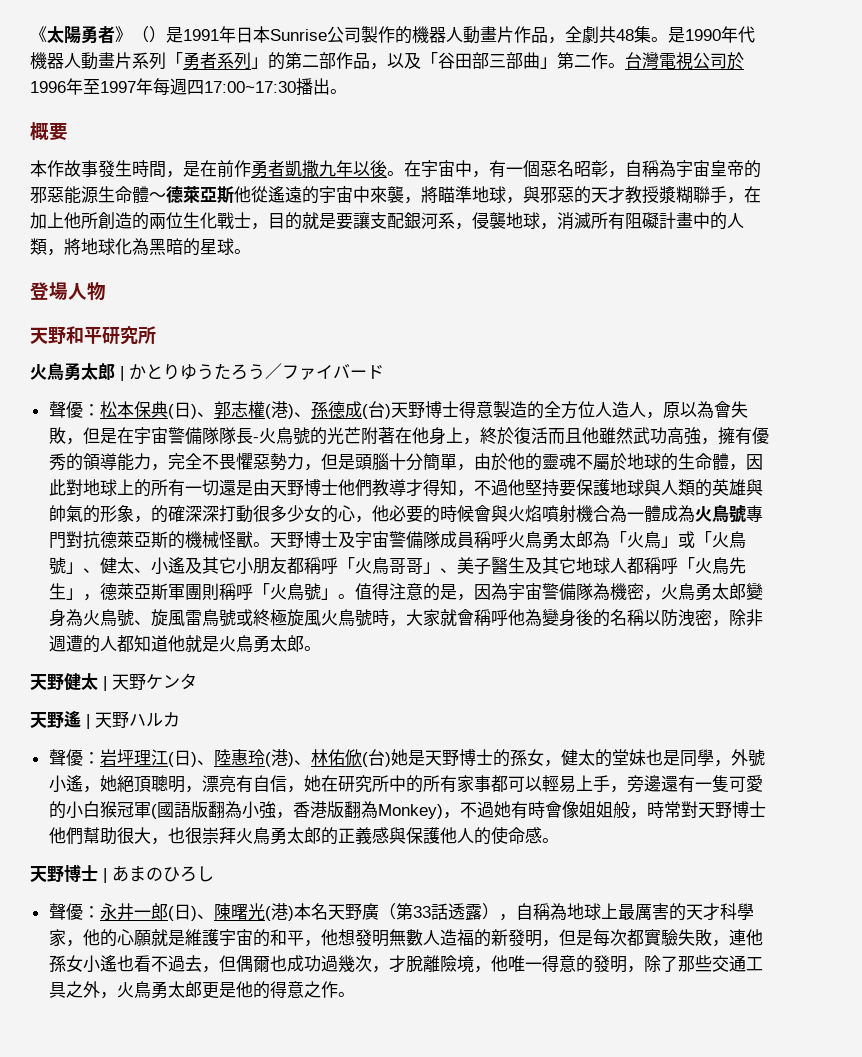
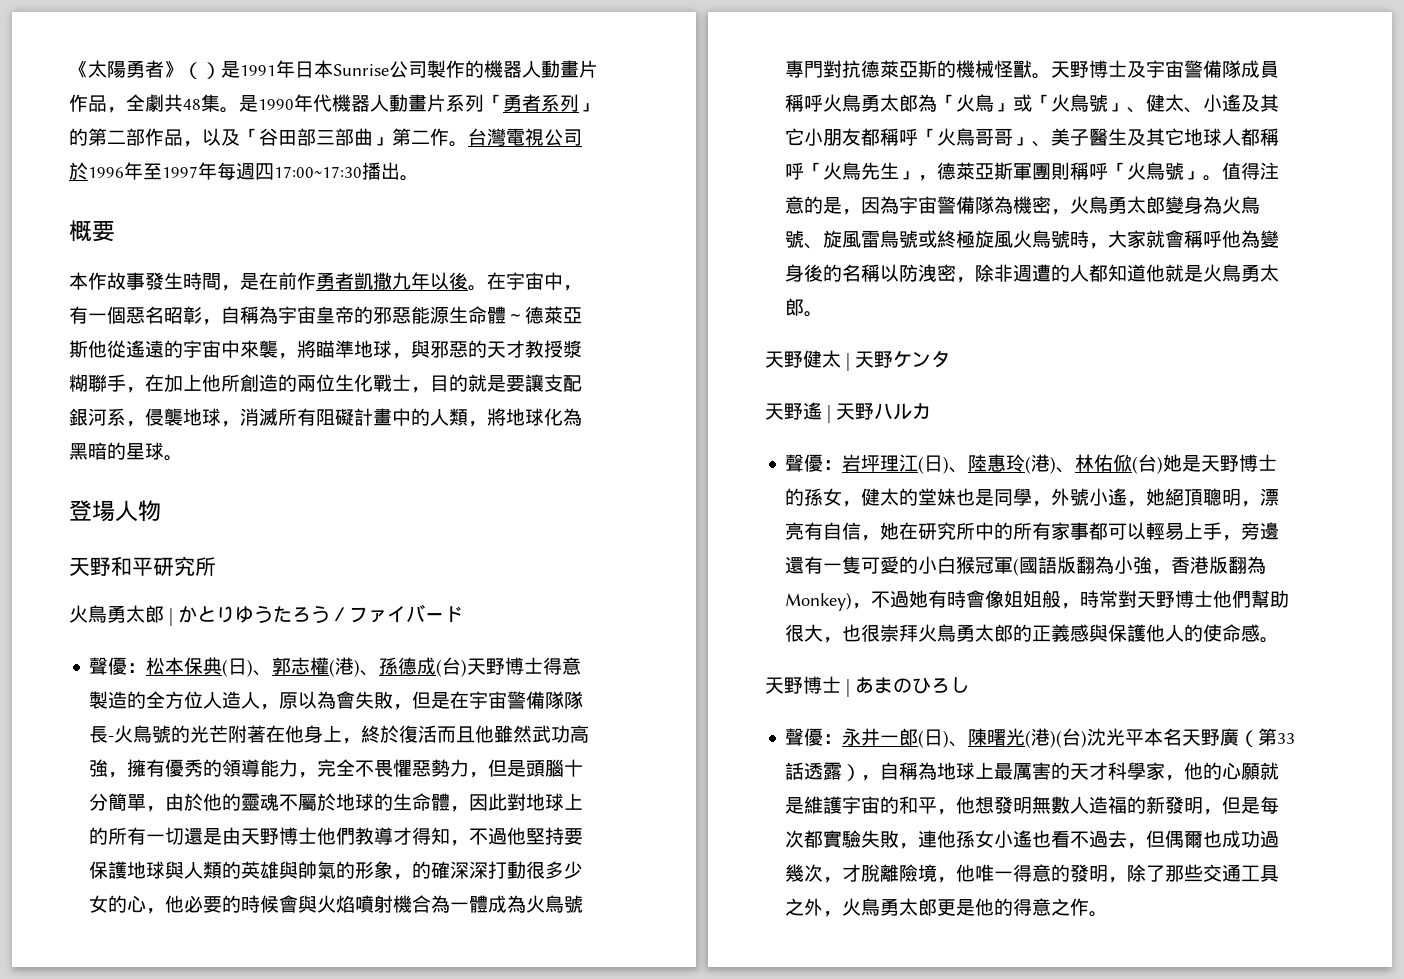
[287,906,294,921] ) -> [1050,728,1145,748] )(台)沈光平

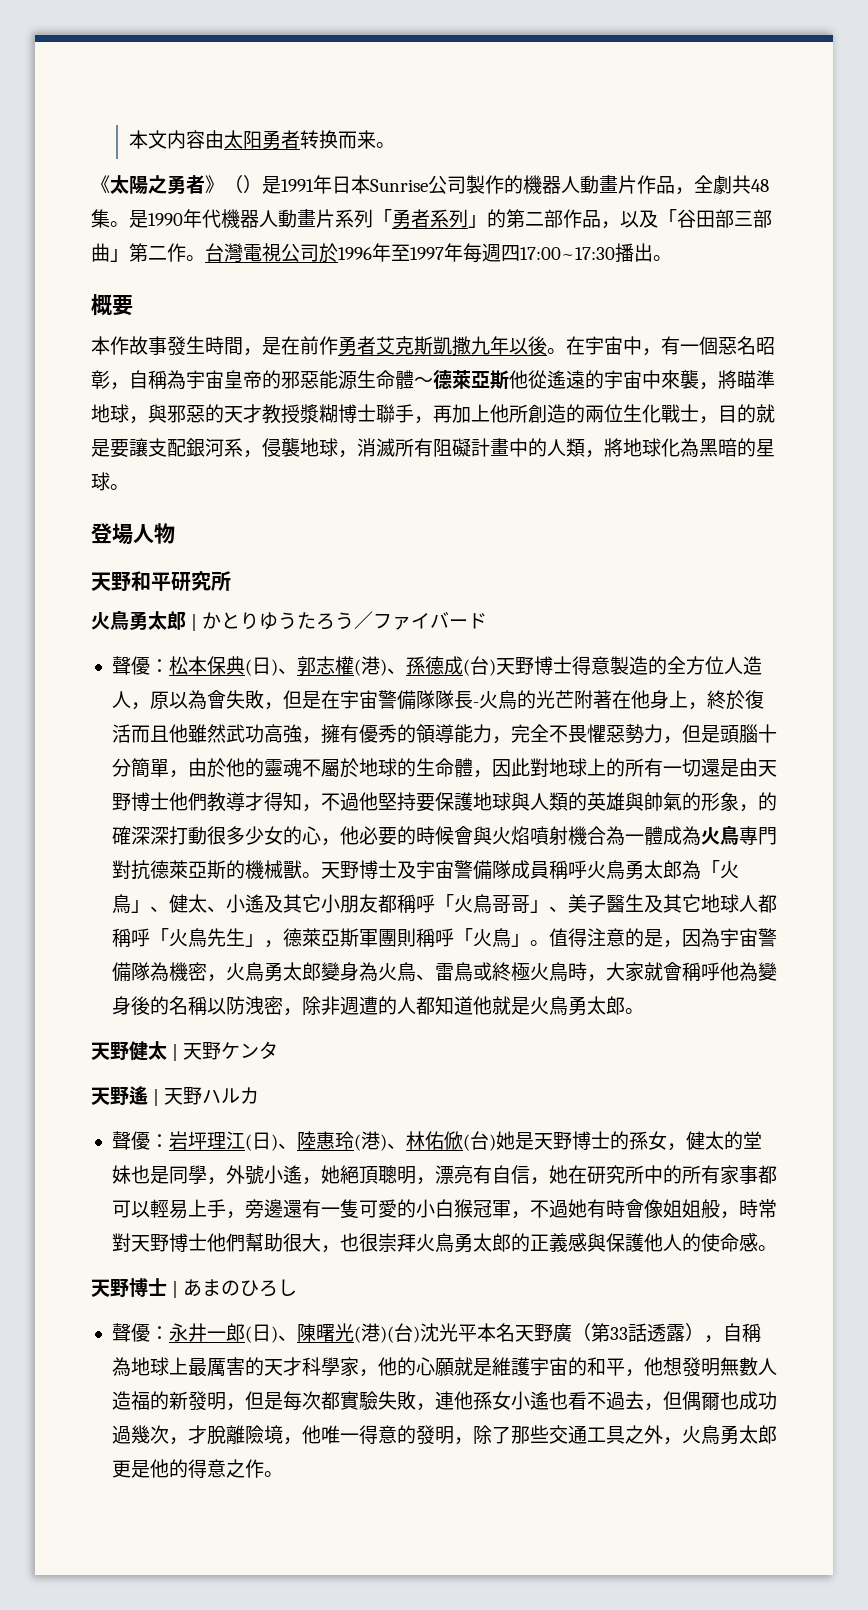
[69,60,126,78] 《太陽 -> [128,130,395,150] [91,175,167,194] 本文内容由太阳勇者转换而来。 // 《太陽之
(354, 281) none -> [376,336,433,355] 艾克斯
[88,374,164,393] 聯手，在 -> [338,404,452,424] 博士聯手，再
[152,725,172,743] 號 -> (517, 700) none
[564,895,584,913] 號 -> (739, 835) none
[994,60,1014,78] 怪 -> (283, 869) none
[1013,94,1128,112] 或「火鳥號」 -> (150, 906) none
[1165,162,1185,180] 號 -> (511, 938) none
[785,230,1071,249] 號、旋風雷鳥號或終極旋風火鳥號 -> [415,962,568,982] 、雷鳥或終極火鳥
[1013,556,1267,576] [785,592,853,611] (國語版翻為小強，香港版翻為Monkey) -> (511, 1209) none

